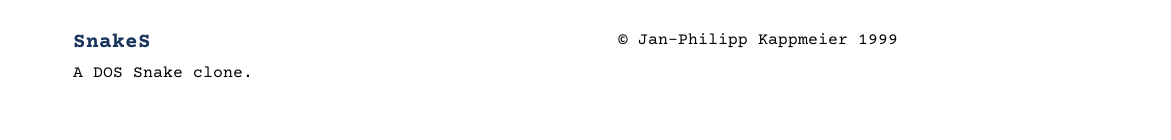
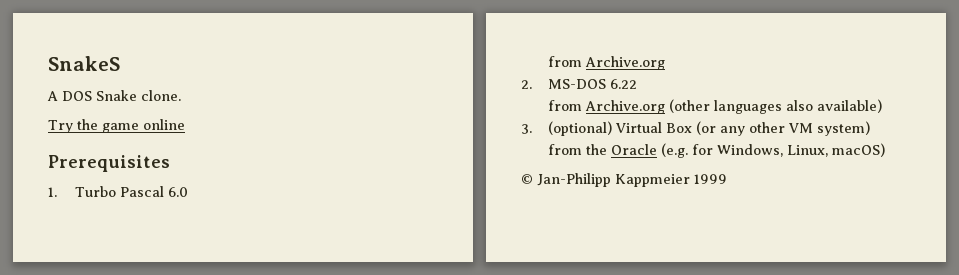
(253, 72) none -> [48,119,185,133] [48,155,170,172] [48,186,189,197] [548,56,666,70] [521,79,638,89] [548,99,883,114] [521,121,871,136] [548,143,886,158] // Try the game online // Prerequisites // 1. Turbo Pascal 6.0 // from Archive.org // 2. MS-DOS 6.22 // from Archive.org (other languages also available) // 3. (optional) Virtual Box (or any other VM system) // from the Oracle (e.g. for Windows, Linux, macOS)

